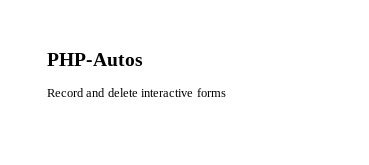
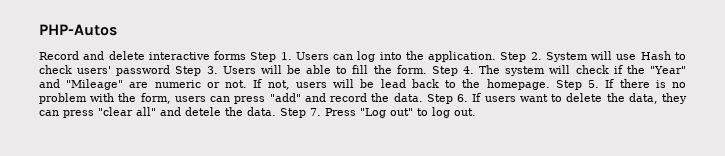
(226, 92) none -> [250,51,686,62] [39,65,687,76] [39,79,686,90] [39,93,687,104] [39,107,476,118] Step 1. Users can log into the application. Step 2. System will use Hash to check users' password Step 3. Users will be able to fill the form. Step 4. The system will check if the "Year" and "Mileage" are numeric or not. If not, users will be lead back to the homepage. Step 5. If there is no problem with the form, users can press "add" and record the data. Step 6. If users want to delete the data, they can press "clear all" and detele the data. Step 7. Press "Log out" to log out.

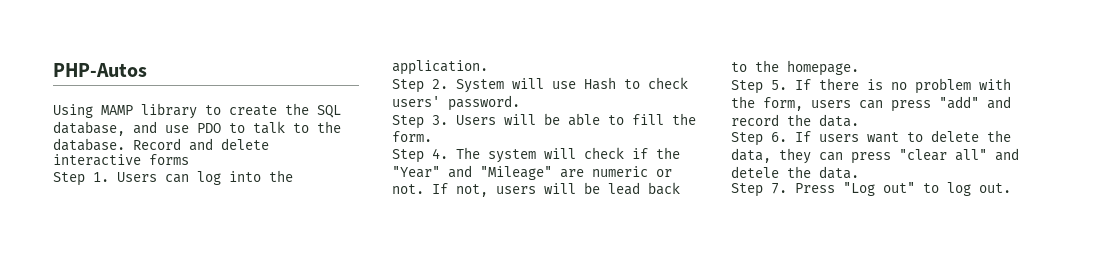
(117, 30) none -> [53,103,341,119] [53,121,341,136] [53,138,125,151] Using MAMP library to create the SQL database, and use PDO to talk to the database.
(247, 55) none -> (189, 159) //
(497, 56) none -> (488, 67) //
[116,65,171,76] password -> [448,95,520,111] password. //
(427, 69) none -> (432, 136) //
(550, 84) none -> (859, 68) //
(423, 97) none -> (859, 120) //
(276, 111) none -> (859, 172) //

